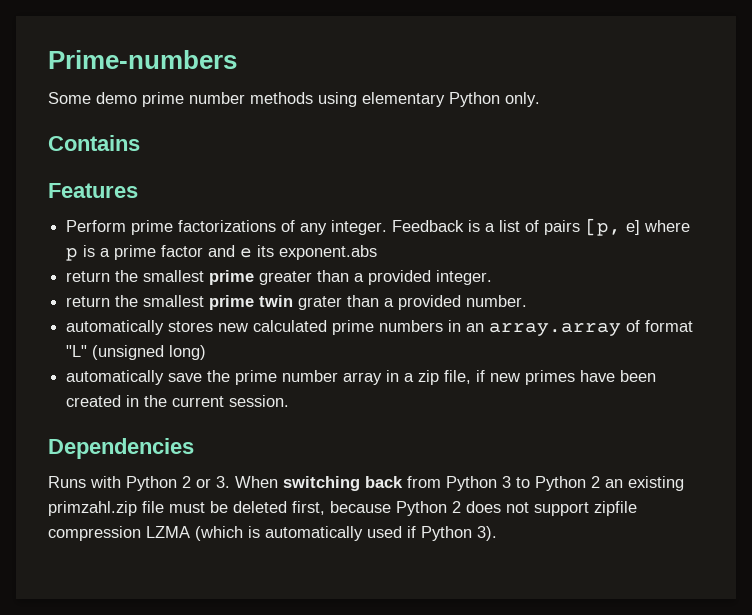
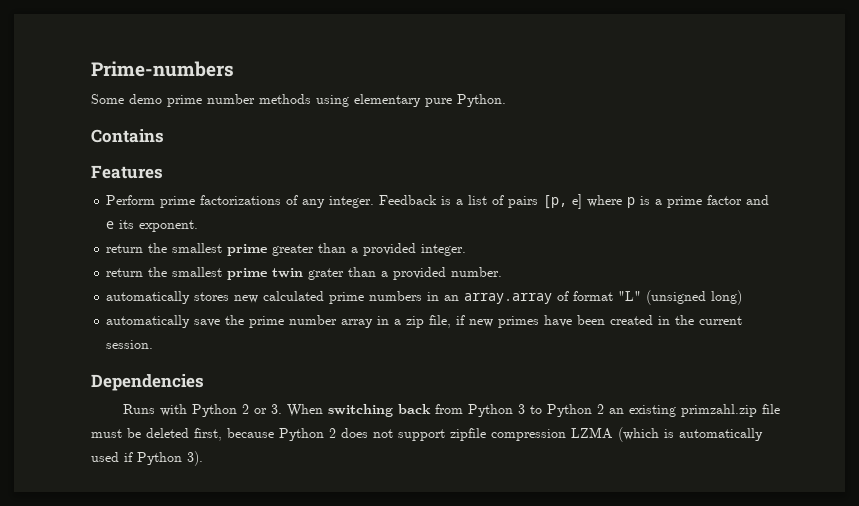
[449,92,540,107] Python only. -> [425,94,506,107] pure Python.
[279,245,378,260] exponent.abs -> [139,220,199,232] exponent.

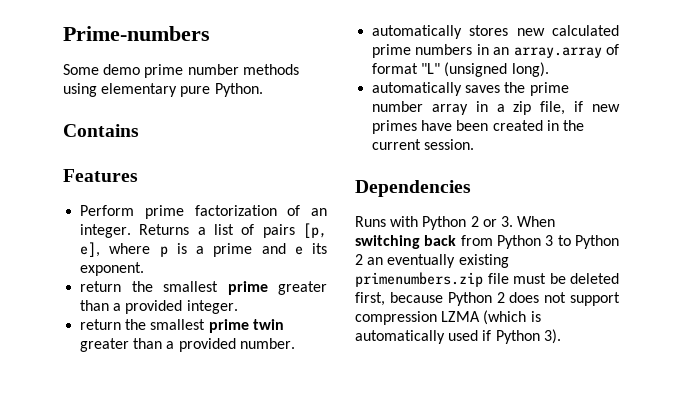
[200,195,452,208] factorizations of any integer. Feedback is -> [194,205,327,216] [80,224,190,238] factorization of an integer. Returns
[572,194,583,209] e] -> [80,242,101,257] e],
[707,195,743,205] factor -> (253, 250) none
[308,268,345,280] grater -> [80,338,130,352] greater
[711,290,743,305] [106,315,221,328] long) // automatically save -> [511,62,549,77] [372,82,501,96] long). // automatically saves
[629,404,758,417] existing primzahl.zip -> [387,254,509,268] [355,272,483,287] eventually existing primenumbers.zip
[450,428,486,441] zipfile -> (620, 299) none

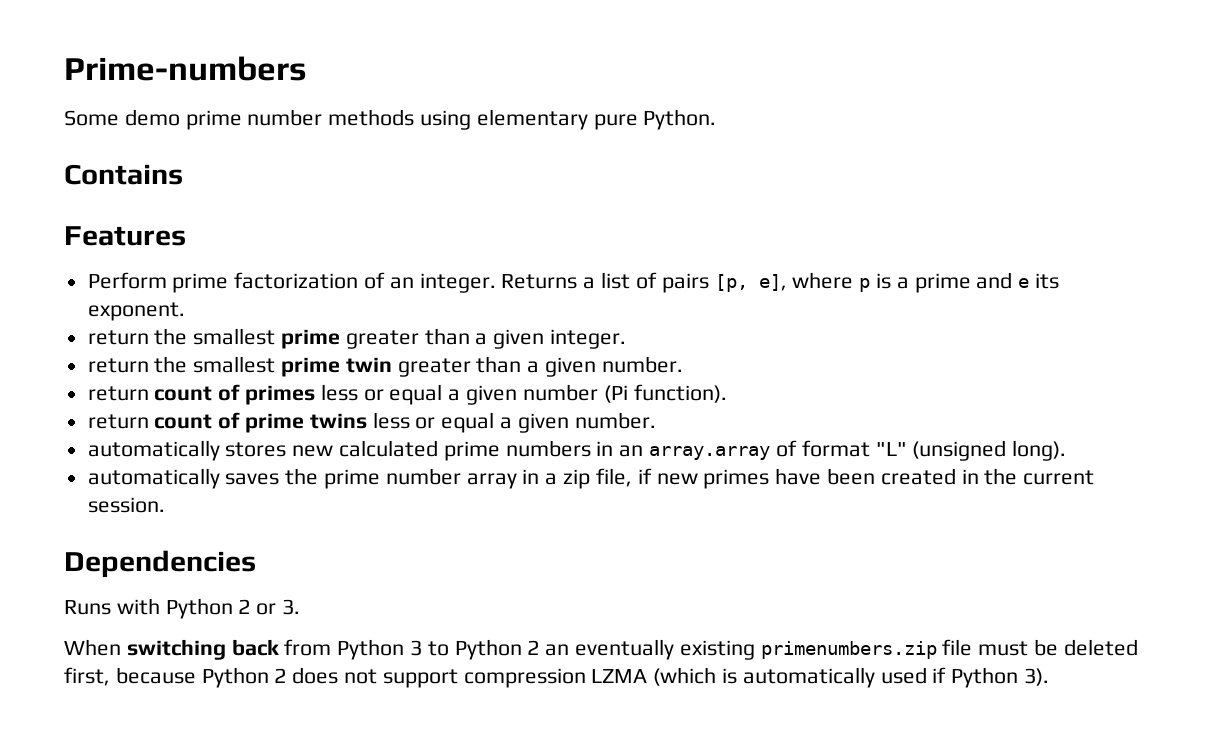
[125,300,183,314] provided -> [493,329,545,349] given
[178,338,236,352] provided -> [545,356,683,377] [87,384,727,405] [87,412,569,433] given number. // return count of primes less or equal a given number (Pi function). // return count of prime twins less or equal a given
(513, 221) none -> (301, 607) //

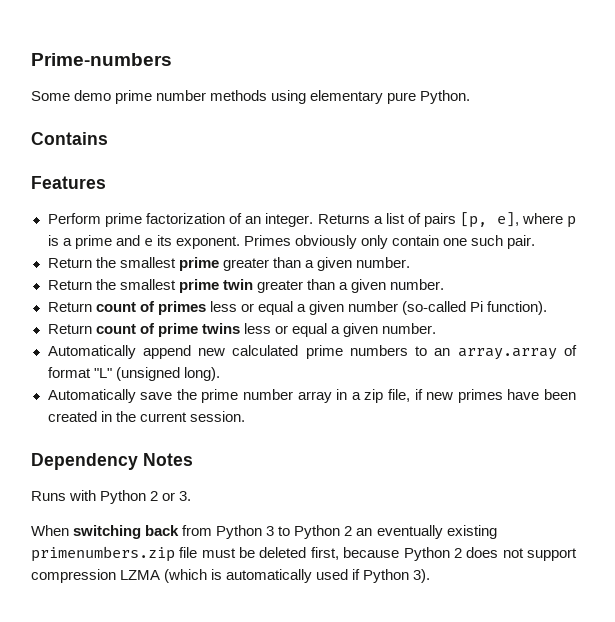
[87,330,149,345] // return -> [243,235,536,249] [47,258,92,268] Primes obviously only contain one such pair. // Return
[550,329,627,349] [87,358,149,373] integer. // return -> [355,257,410,268] [47,280,92,290] number. // Return
[87,386,149,401] return -> [47,302,92,312] Return
[603,385,628,403] (Pi -> [402,301,484,315] (so-called Pi
[87,414,149,429] return -> [47,324,92,334] Return
[87,440,287,461] automatically stores -> [47,345,191,359] Automatically append
[596,441,614,456] in -> [415,346,428,356] to
[87,468,280,489] automatically saves -> [47,389,173,403] Automatically save
[64,550,256,578] Dependencies -> [31,453,193,470] Dependency Notes

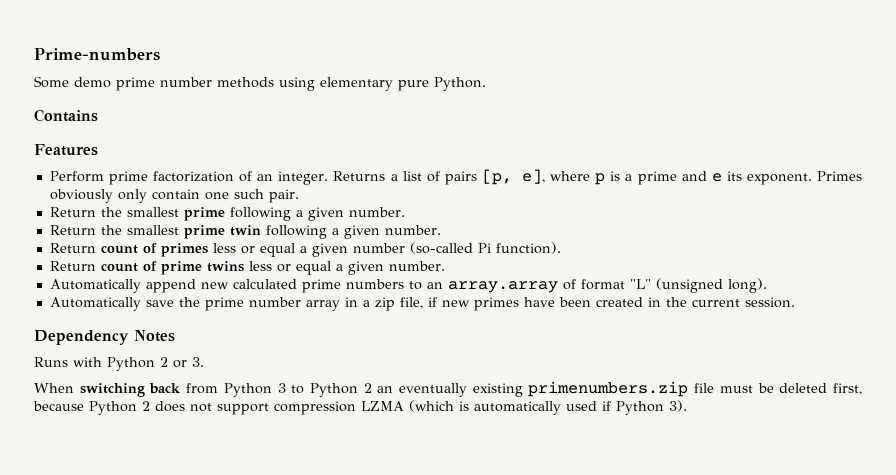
[222,257,301,271] greater than -> [229,207,291,221] following
[256,279,335,293] greater than -> [265,225,327,239] following

